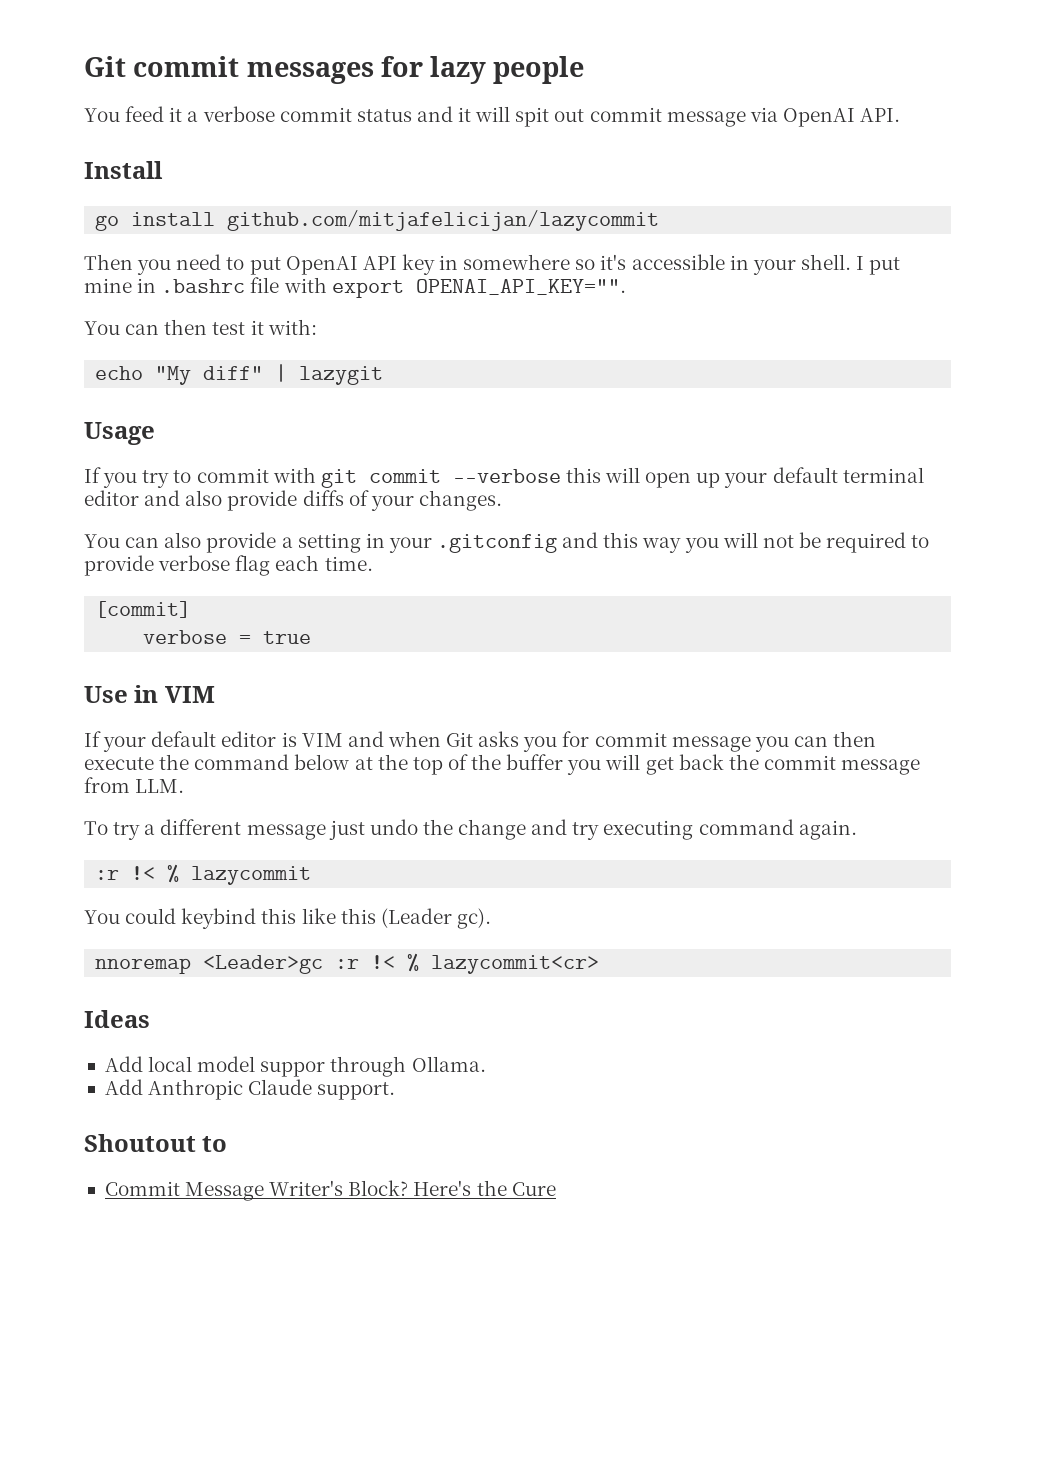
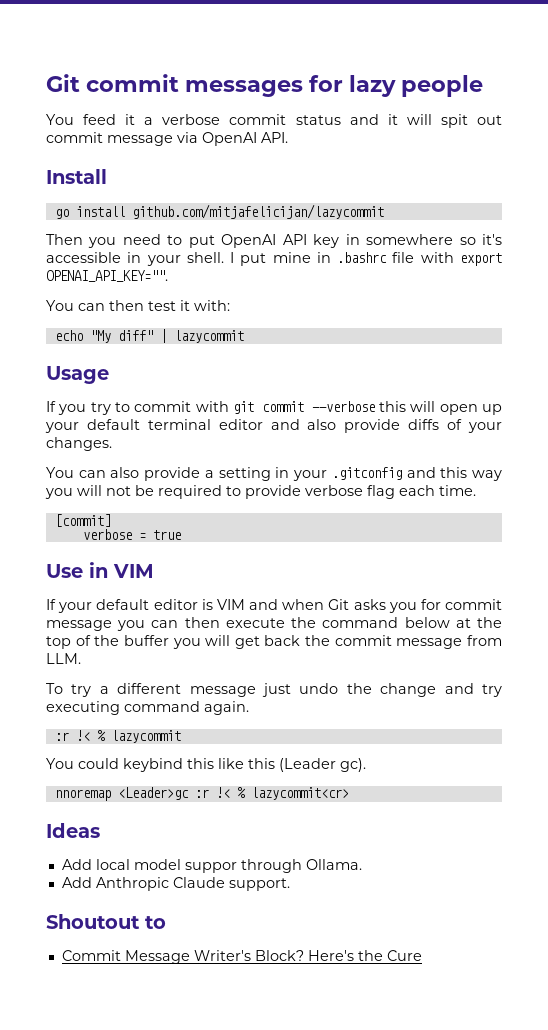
[299,366,384,385] lazygit -> [173,330,244,343] lazycommit

